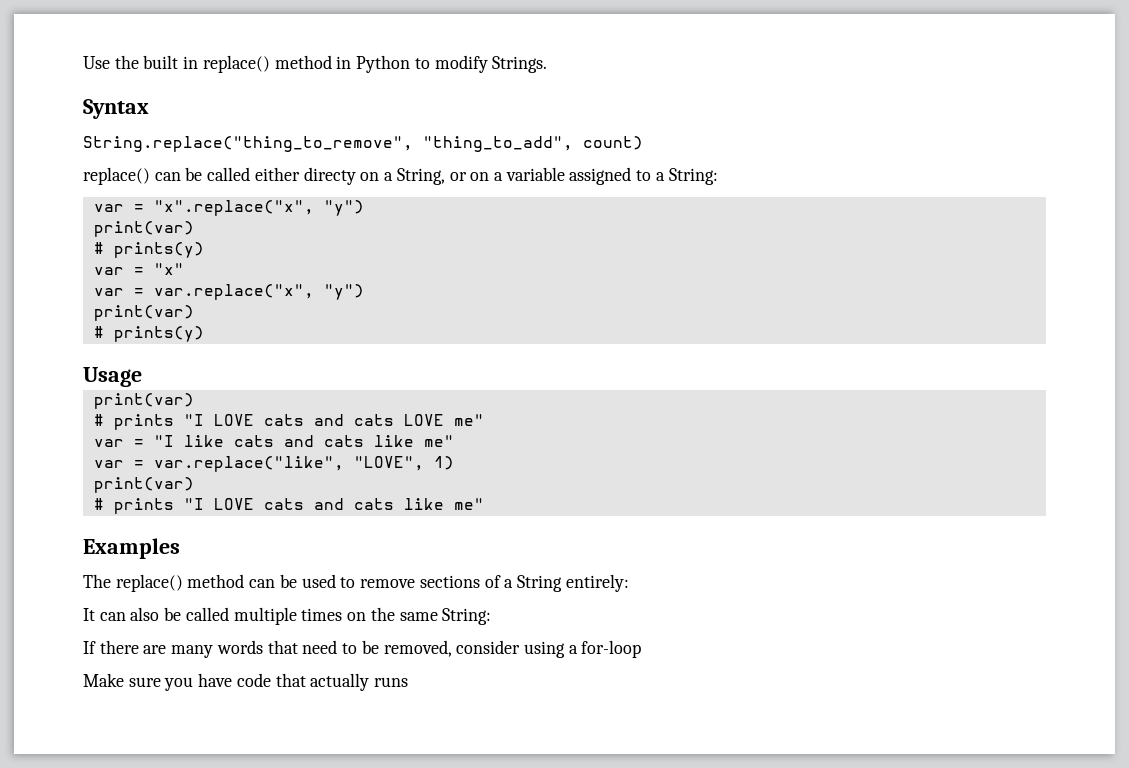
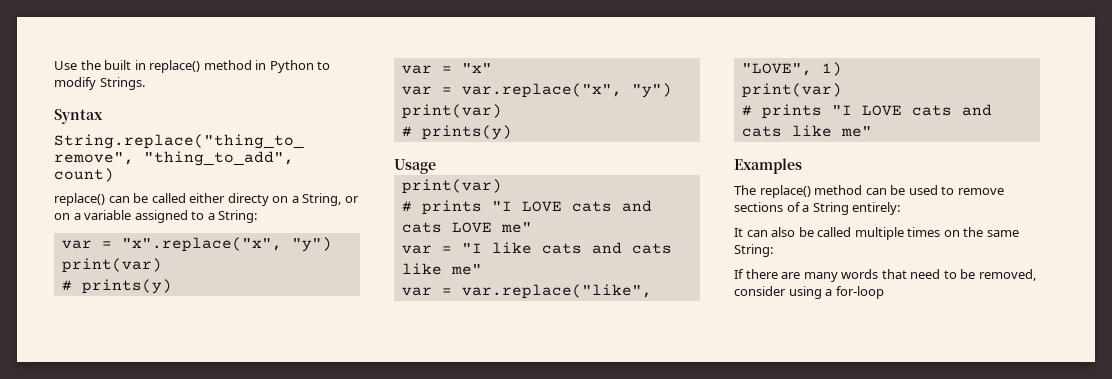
[83,673,409,691] // Make sure you have code that actually runs -> (884, 292) none

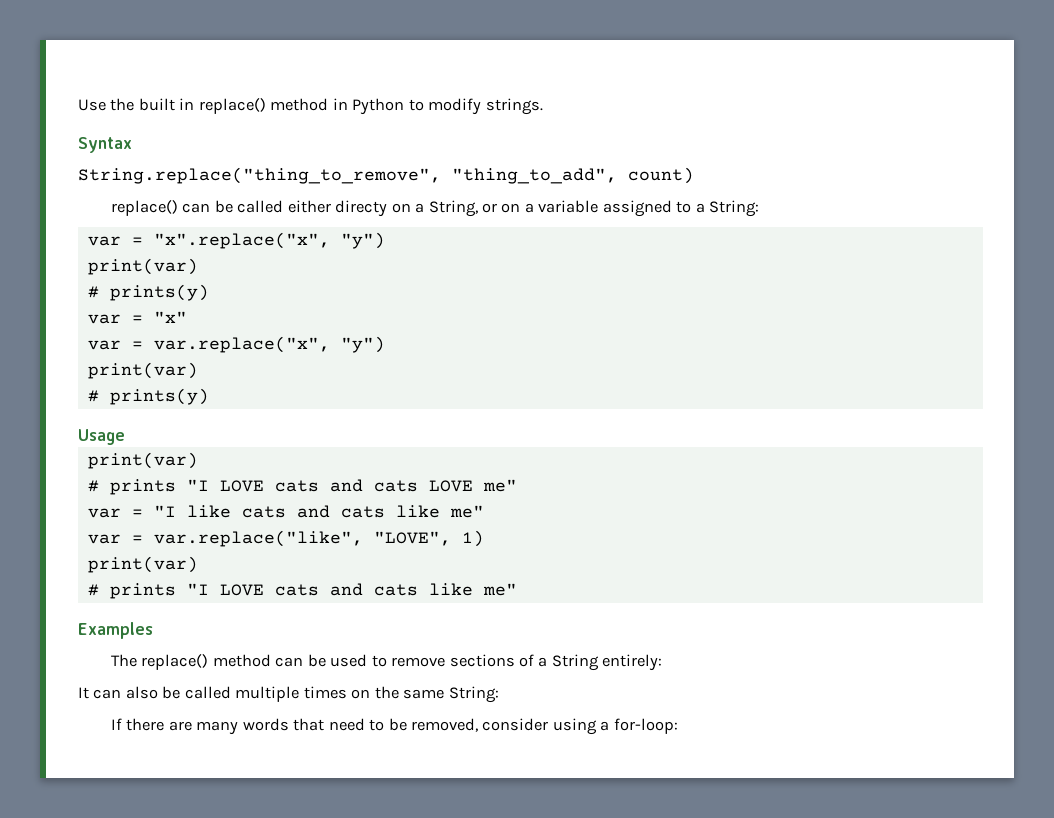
[99,77,145,90] Strings. -> [485,98,543,115] strings.
[835,286,884,299] for-loop -> [613,718,678,734] for-loop:

